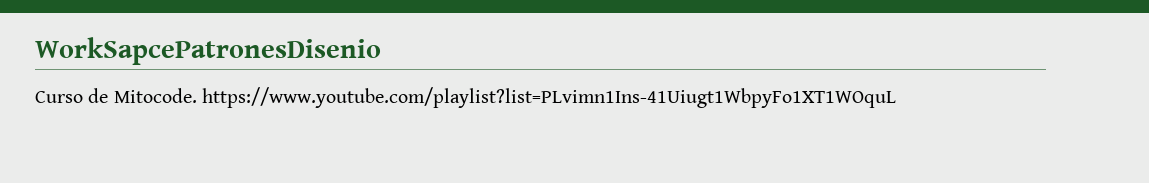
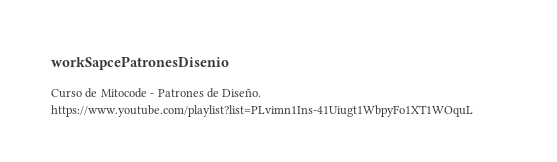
[35,37,381,65] WorkSapcePatronesDisenio -> [51,56,229,70] workSapcePatronesDisenio
[113,88,197,103] Mitocode. -> [100,88,262,98] Mitocode - Patrones de Diseño.

